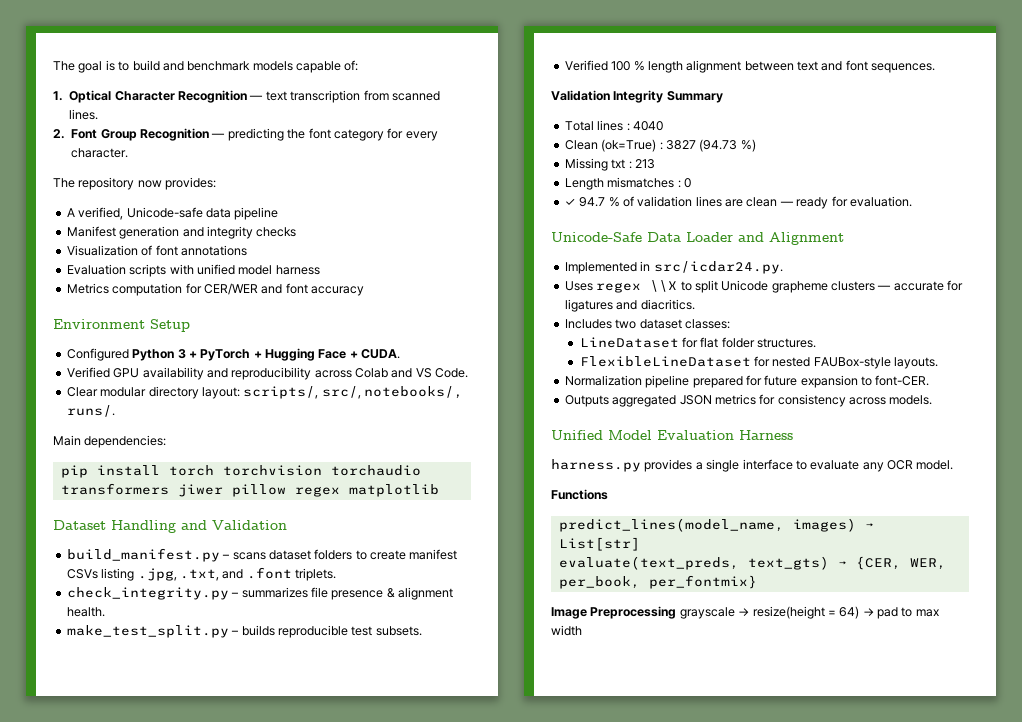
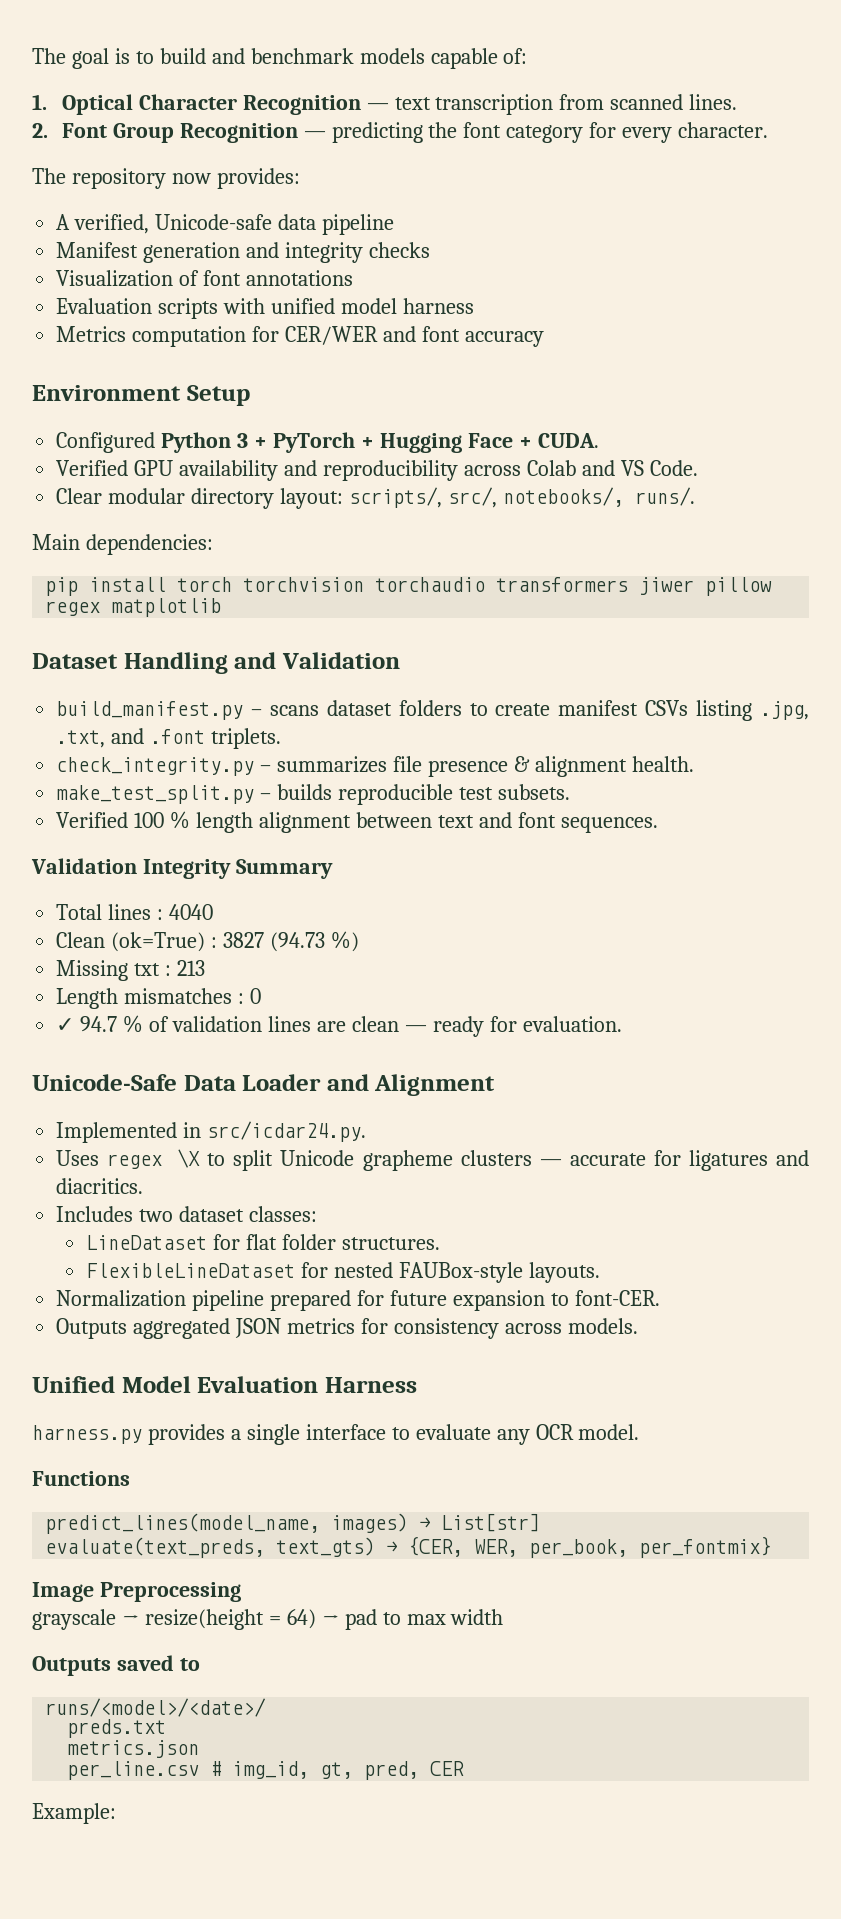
[650,280,678,292] \\X -> [177,1149,201,1168] \X
(677, 612) none -> (241, 1592) //
(582, 630) none -> [32,1655,200,1676] [45,1698,267,1717] [67,1719,167,1738] [67,1740,200,1758] [67,1761,465,1780] [32,1803,116,1824] // Outputs saved to // runs/<model>/<date>/ // preds.txt // metrics.json // per_line.csv # img_id, gt, pred, CER // Example:

